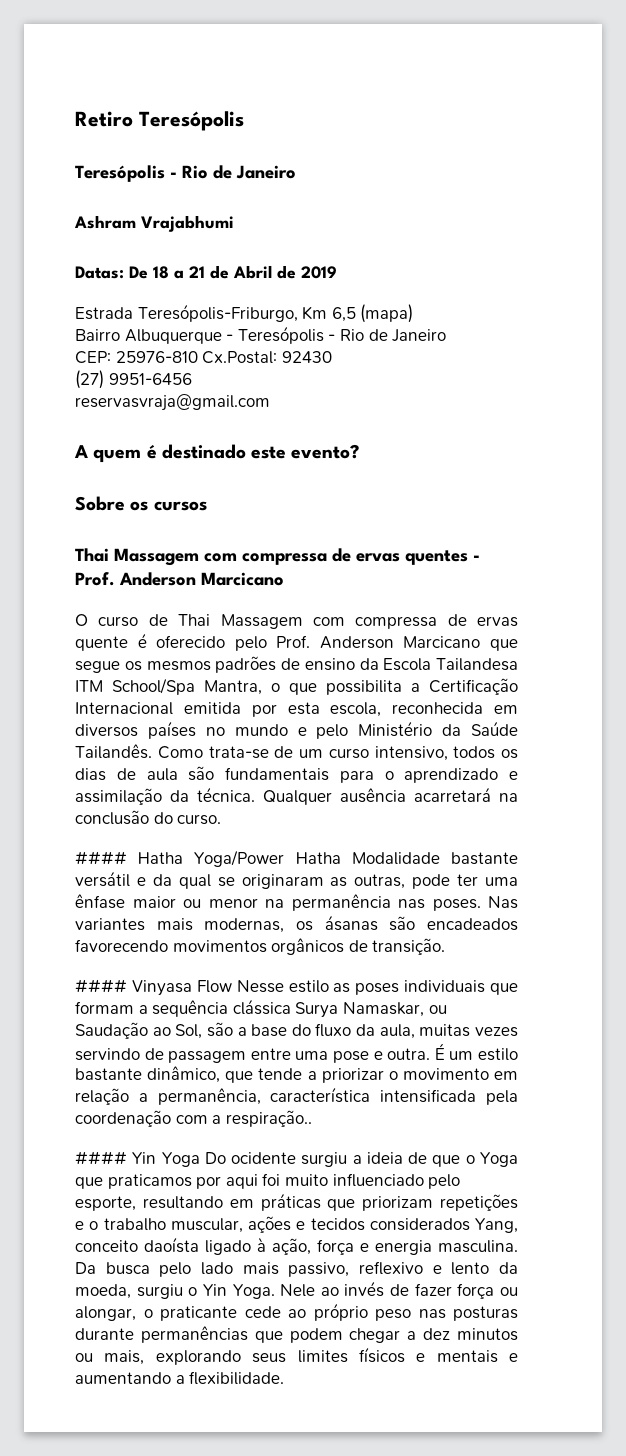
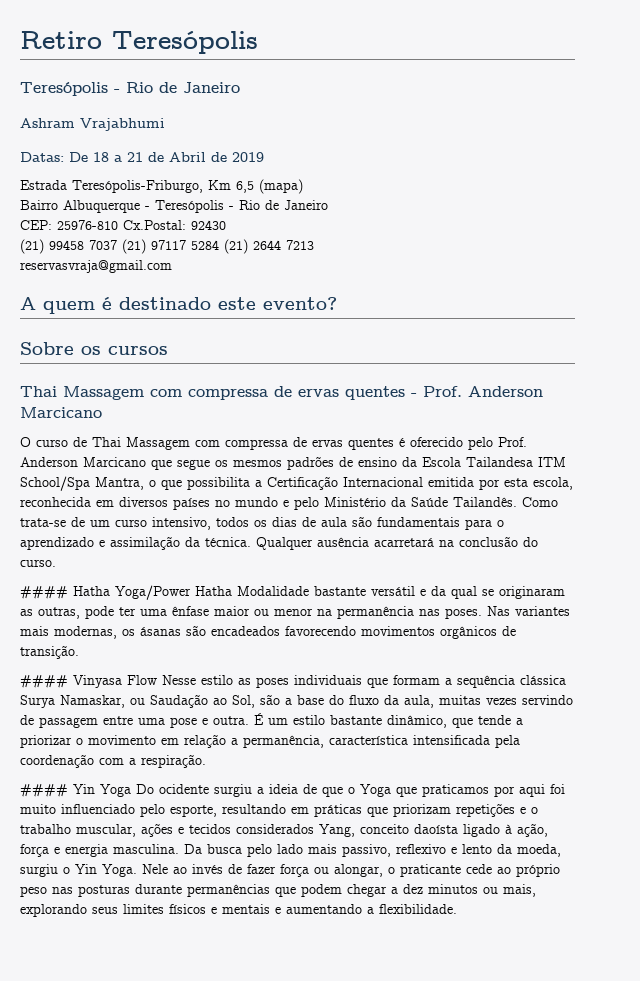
[75,370,192,389] (27) 9951-6456 -> [20,239,314,254] (21) 99458 7037 (21) 97117 5284 (21) 2644 7213
[75,636,128,651] quente -> [348,438,394,450] quentes
[225,1110,312,1127] respiração.. -> [141,754,206,768] respiração.

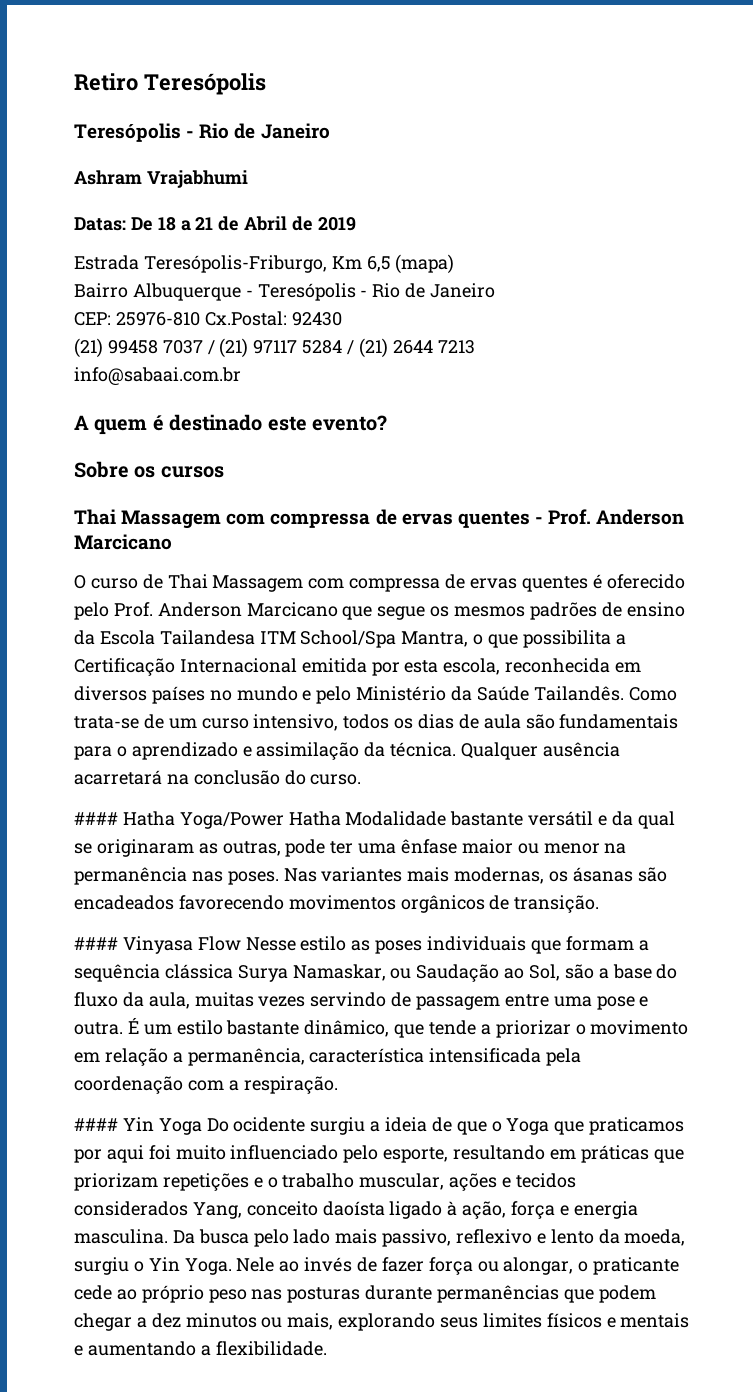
(117, 245) none -> [207,340,215,355] /
(219, 245) none -> [347,340,355,355] /
[20,260,172,273] reservasvraja@gmail.com -> [74,367,241,385] info@sabaai.com.br

